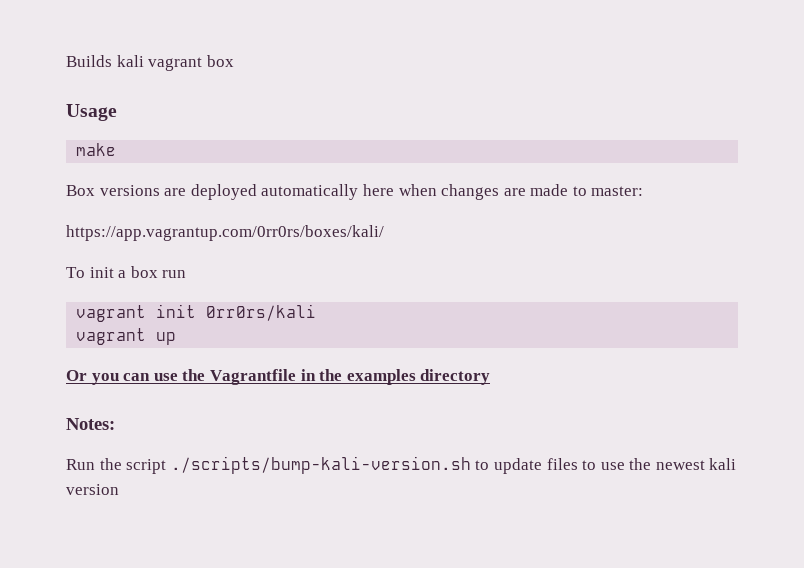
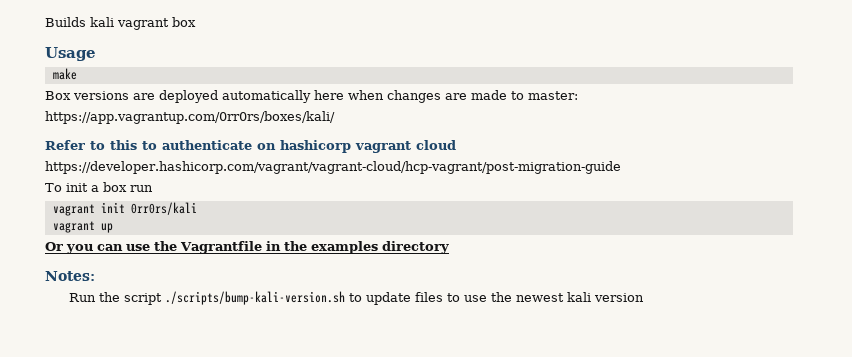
(384, 233) none -> [45,140,456,153] [45,161,621,174] // Refer to this to authenticate on hashicorp vagrant cloud // https://developer.hashicorp.com/vagrant/vagrant-cloud/hcp-vagrant/post-migration-guide

